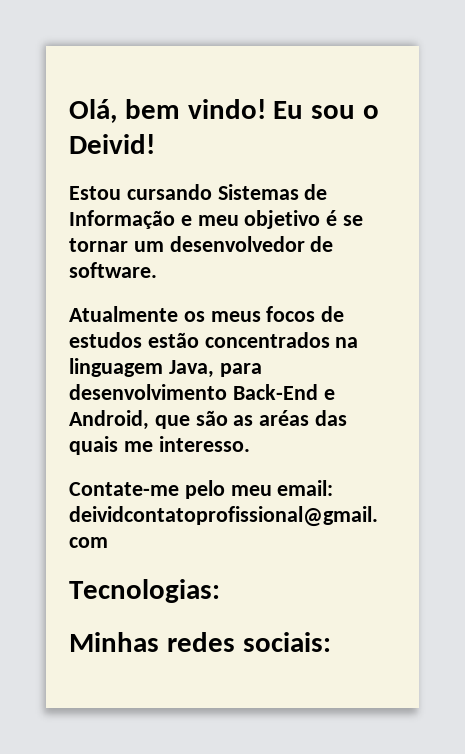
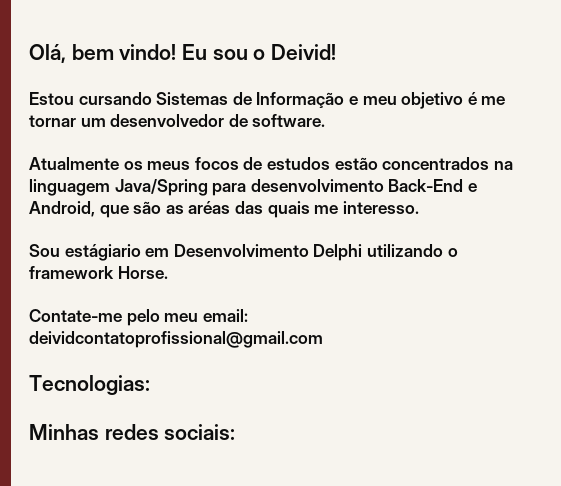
[343,215,364,226] se -> [481,96,506,105] me
[168,360,214,378] Java, -> [114,179,208,196] Java/Spring
(250, 444) none -> [29,244,458,261] [29,266,168,279] // Sou estágiario em Desenvolvimento Delphi utilizando o framework Horse.

